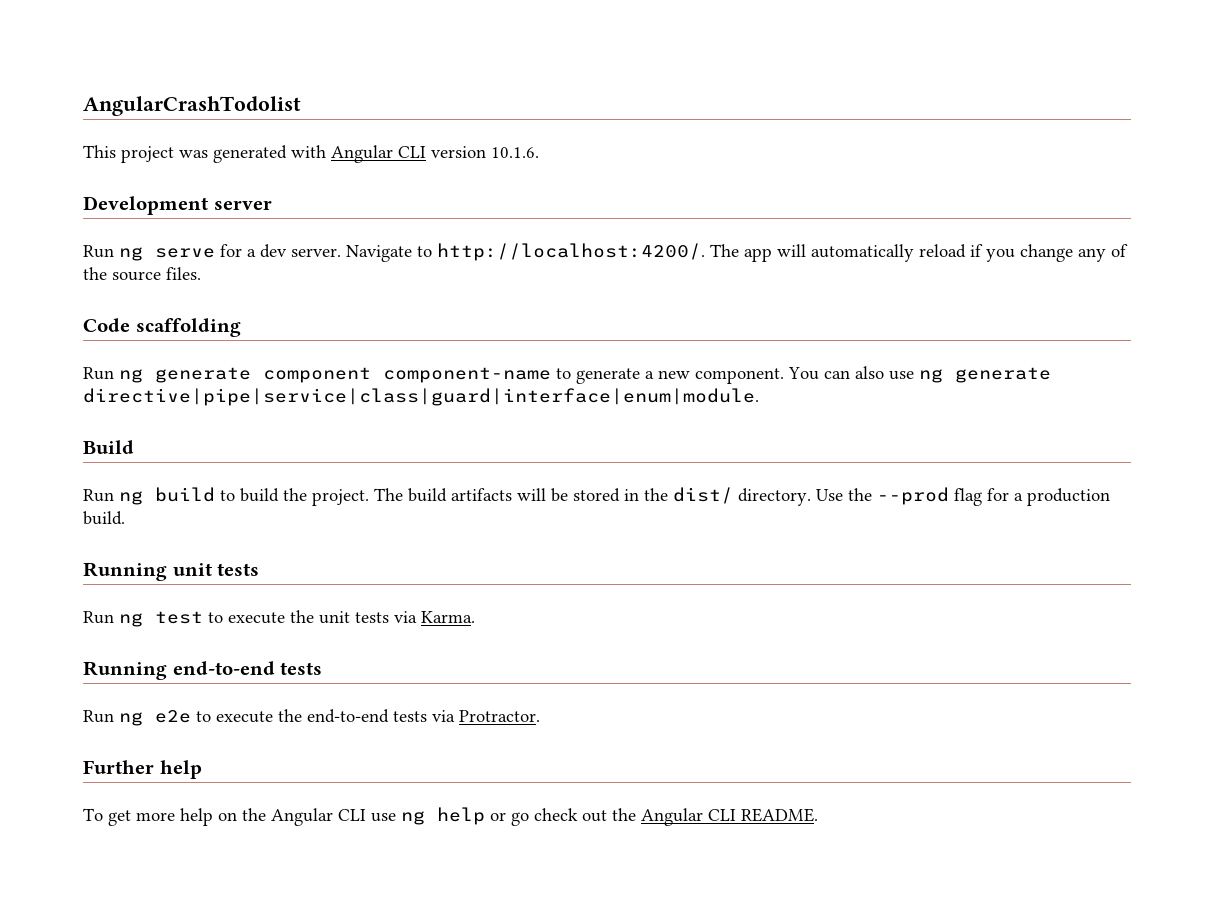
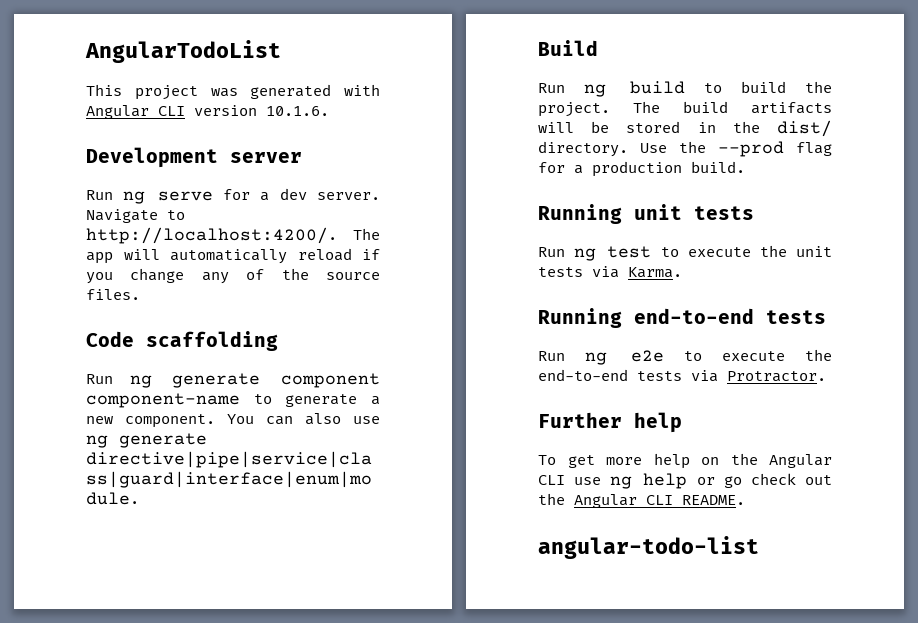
[83,96,301,116] AngularCrashTodolist -> [85,40,281,63] AngularTodoList
(818, 815) none -> [538,536,759,559] // angular-todo-list

